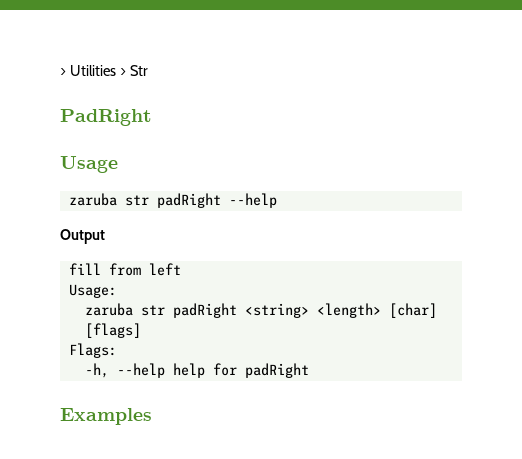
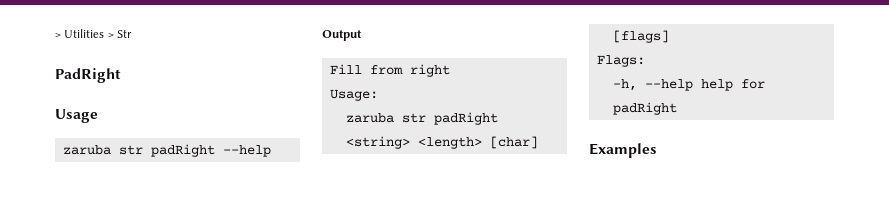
[68,263,181,276] fill from left -> [329,64,450,77] Fill from right

